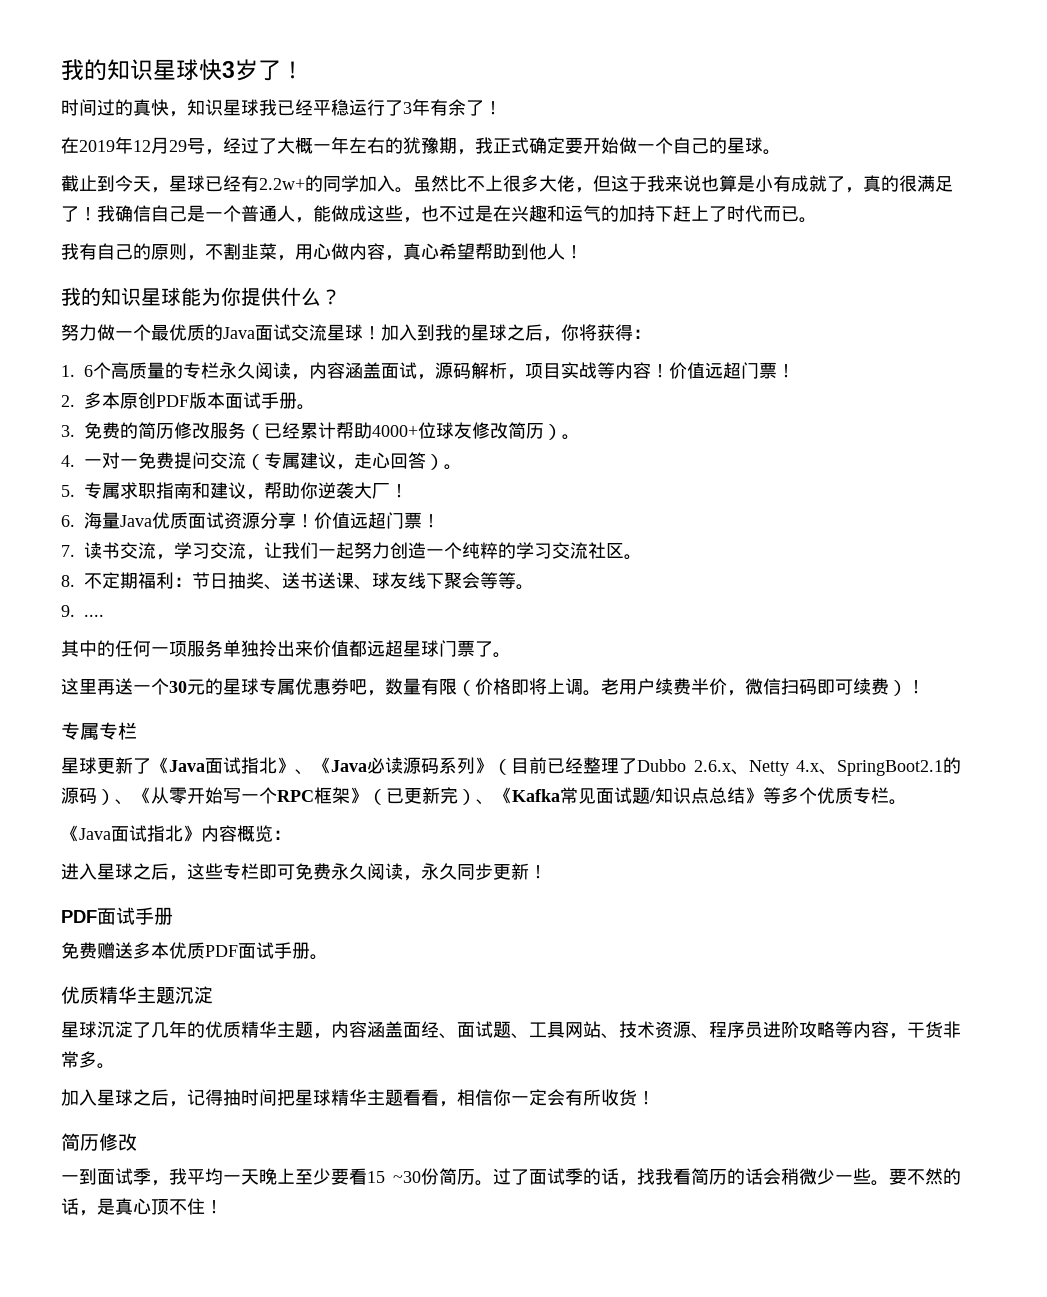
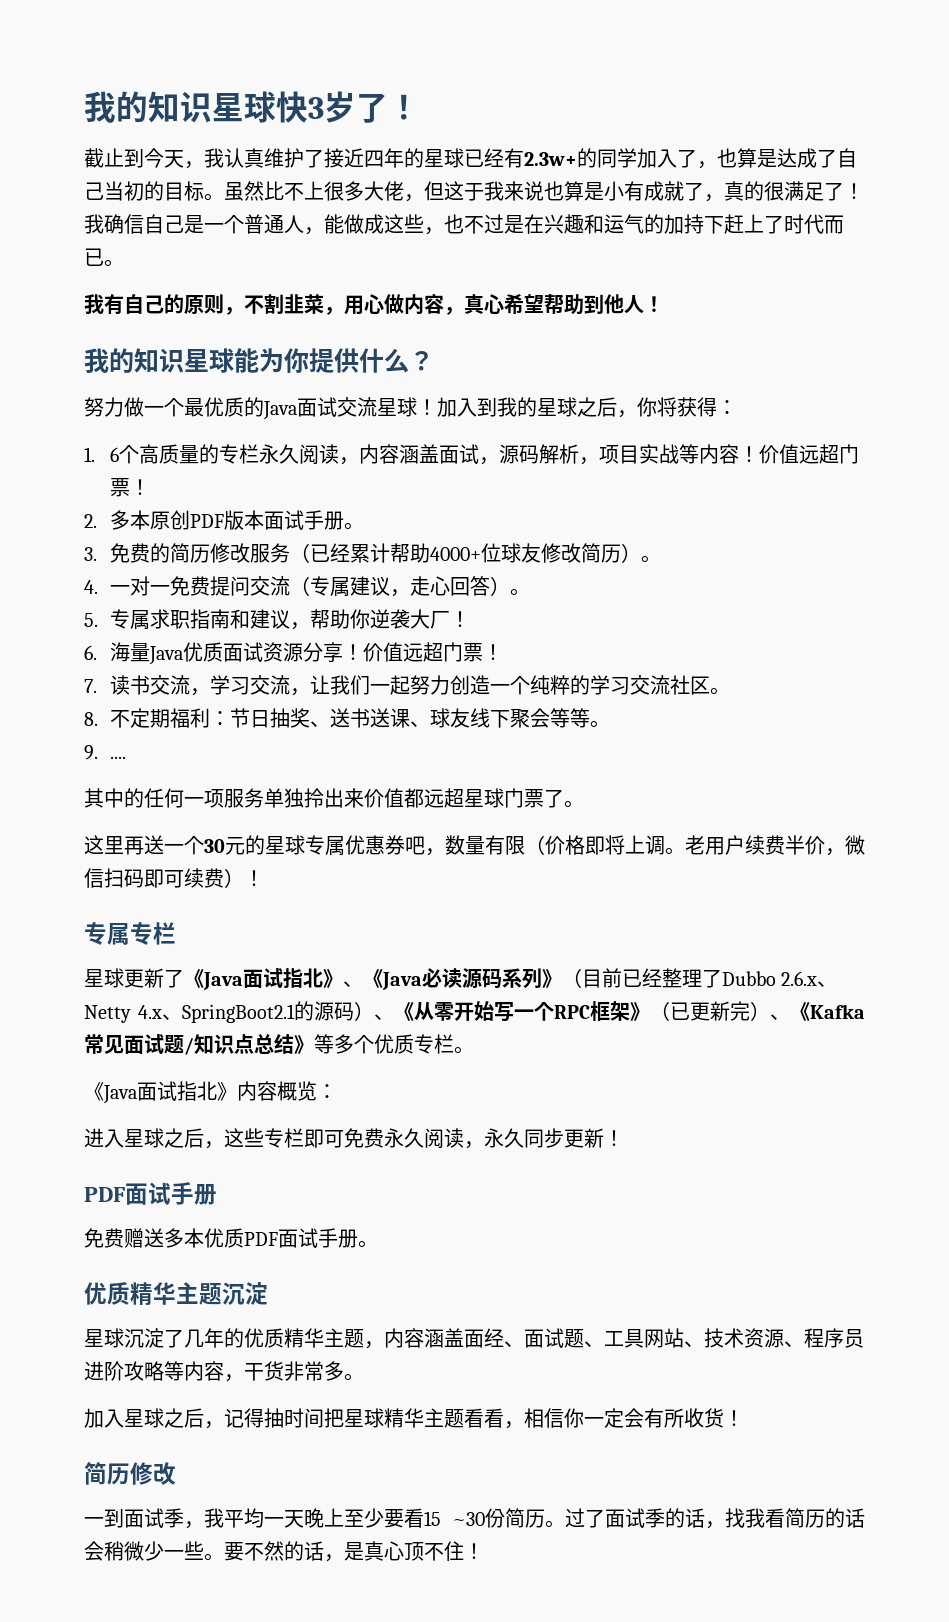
[61,99,502,117] [61,137,781,155] [61,175,169,193] 时间过的真快，知识星球我已经平稳运行了3年有余了！ // 在2019年12月29号，经过了大概一年左右的犹豫期，我正式确定要开始做一个自己的星球。 // 截止到今天， -> [84,148,424,169] 截止到今天，我认真维护了接近四年的
[259,178,305,190] 2.2w+ -> [524,152,577,166] 2.3w+
(395, 183) none -> [677,148,857,169] [84,181,204,201] 了，也算是达成了自己当初的目标

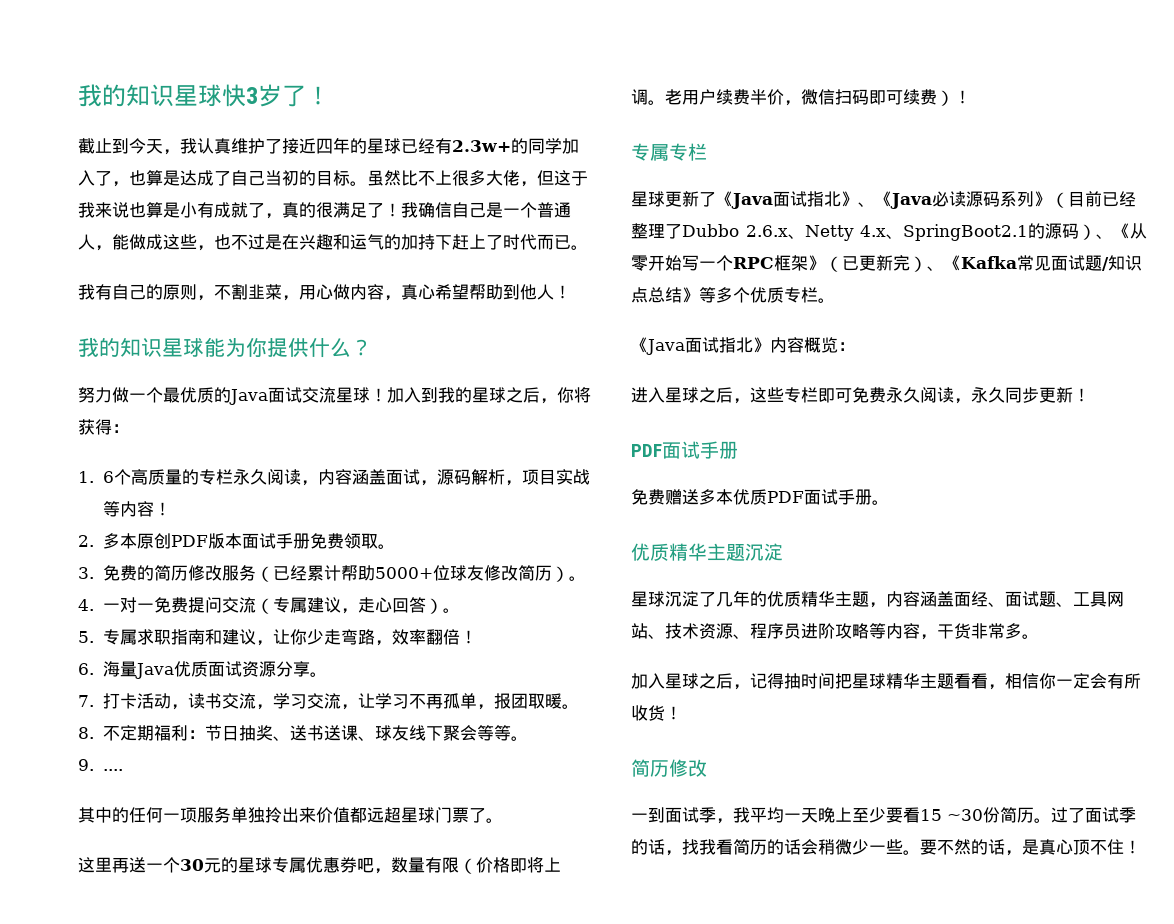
[758,444,859,464] [109,478,150,497] 价值远超门票！ -> (172, 509) none
(344, 520) none -> [310,533,379,549] 免费领取
[429,547,481,561] 4000+ -> [375,567,434,579] 5000+
[309,609,450,629] 帮助你逆袭大厂 -> [273,629,461,646] 让你少走弯路，效率翻倍
[342,642,503,662] ！价值远超门票！ -> [310,672,328,677] 。
(97, 686) none -> [103,693,189,710] 打卡活动，
[329,675,710,695] 我们一起努力创造一个纯粹的学习交流社区 -> [375,693,563,710] 学习不再孤单，报团取暖

